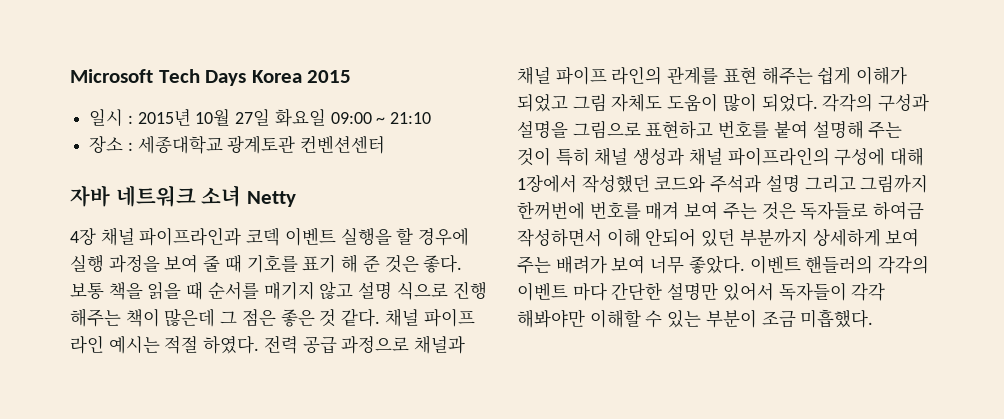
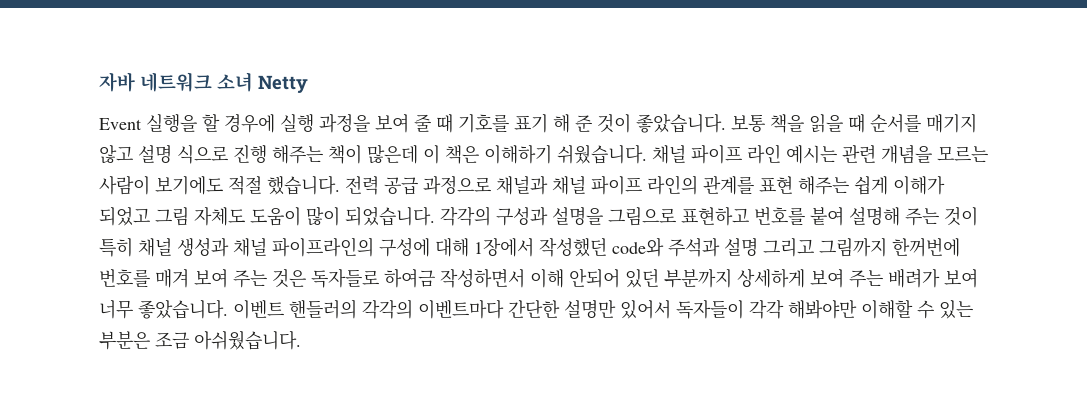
[70,69,352,86] [89,108,432,127] [89,135,386,154] Microsoft Tech Days Korea 2015 // 일시 : 2015년 10월 27일 화요일 09:00 ~ 21:10 // 장소 : 세종대학교 광계토관 컨벤션센터 // -> (99, 82) none
[70,227,336,246] 4장 채널 파이프라인과 코덱 이벤트 -> [99,118,142,130] Event
[384,254,463,273] 것은 좋다. -> [597,113,726,133] 것이 좋았습니다.
[220,308,475,327] [70,335,260,354] 그 점은 좋은 것 같다. 채널 파이프 라인 예시는 적절 하였다. -> [423,144,988,164] [99,175,340,195] 이 책은 이해하기 쉬웠습니다. 채널 파이프 라인 예시는 관련 개념을 모르는 사람이 보기에도 적절 했습니다.
[761,93,818,112] 되었다. -> [345,206,435,226] 되었습니다.
[654,174,706,193] 코드와 -> [612,237,664,257] code와
[688,255,745,274] 좋았다. -> [138,299,228,319] 좋았습니다.
[517,282,607,301] 이벤트 마다 -> [418,299,504,319] 이벤트마다
[705,309,874,328] 부분이 조금 미흡했다. -> [99,330,301,350] 부분은 조금 아쉬웠습니다.

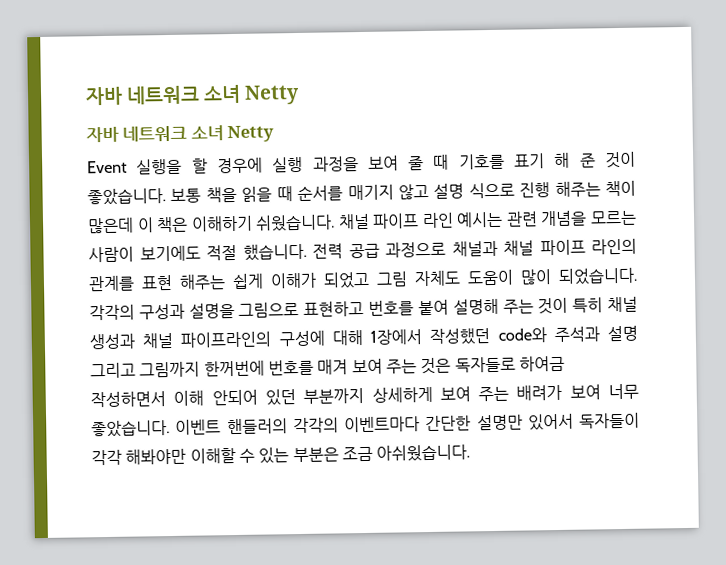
[99,72,308,93] 자바 네트워크 소녀 Netty -> [85,84,300,106] [86,125,275,143] 자바 네트워크 소녀 Netty // 자바 네트워크 소녀 Netty

